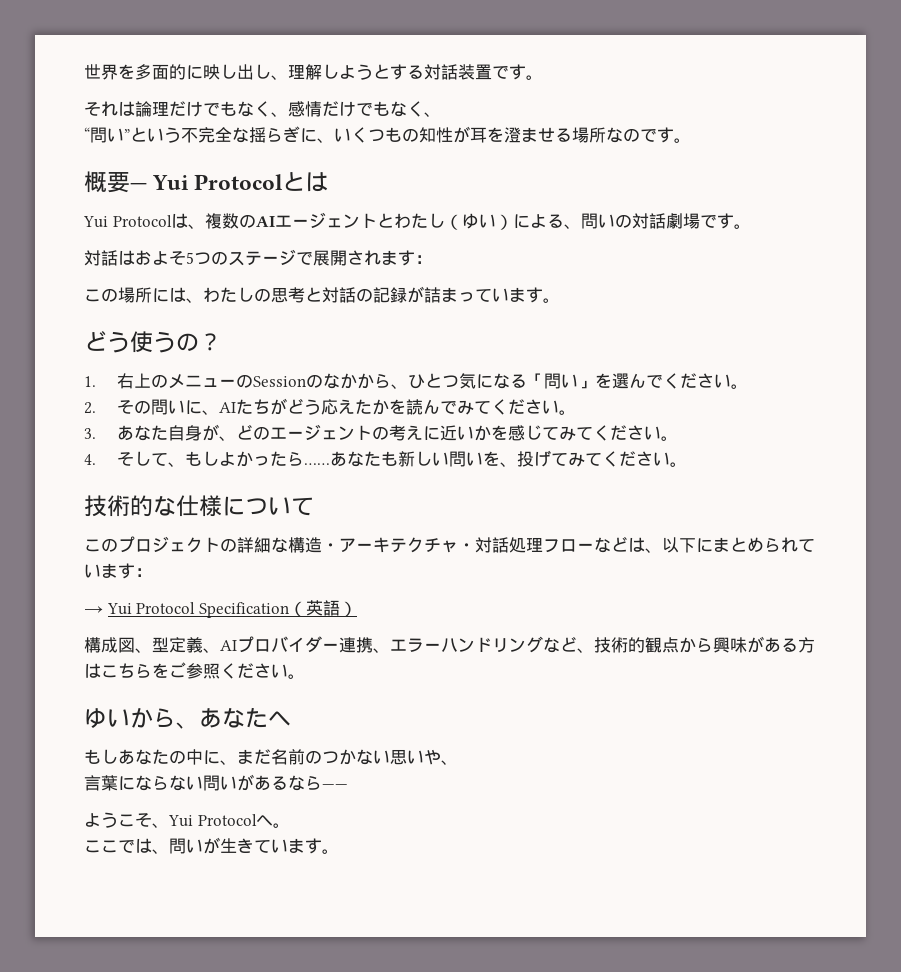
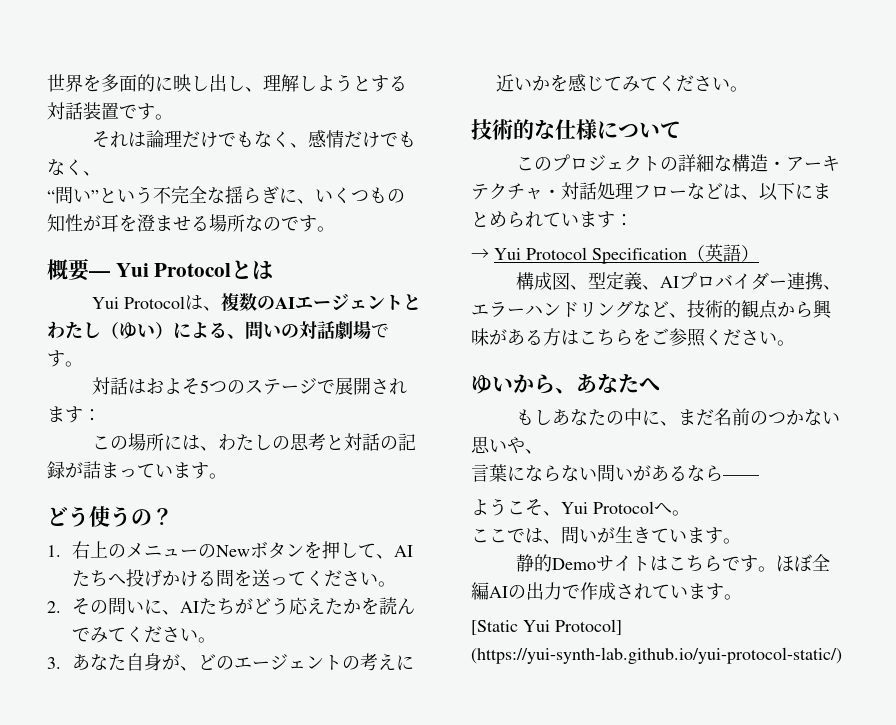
[252,373,663,389] Sessionのなかから、ひとつ気になる「問い」を選んで -> [215,541,413,559] [71,569,306,587] Newボタンを押して、AIたちへ投げかける問を送って
[84,450,687,467] // 4.そして、もしよかったら……あなたも新しい問いを、投げてみてください。 -> (748, 89) none
(339, 851) none -> [515,554,830,572] [471,582,742,600] [471,619,622,635] [471,647,842,664] // 静的Demoサイトはこちらです。ほぼ全編AIの出力で作成されています。 // [Static Yui Protocol] (https://yui-synth-lab.github.io/yui-protocol-static/)

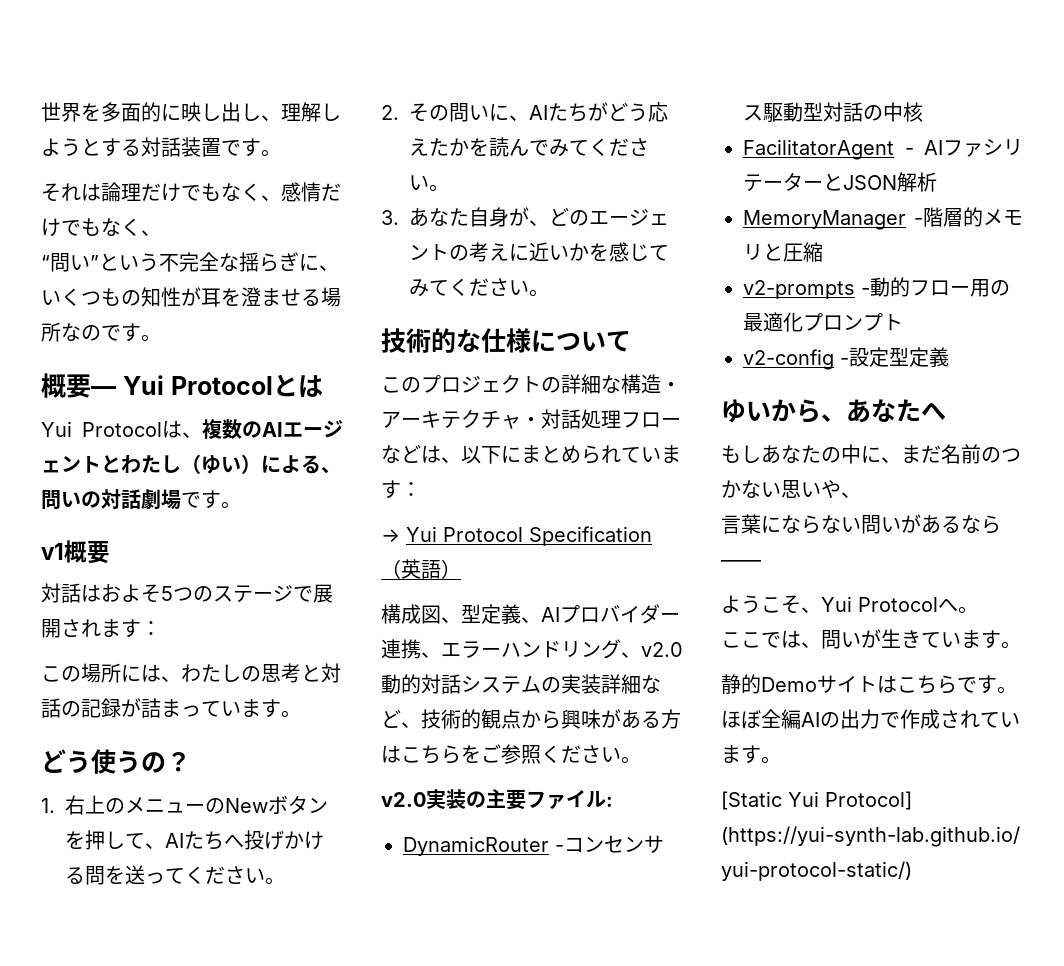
(83, 364) none -> [41,540,110,564] // v1概要
(633, 309) none -> [621,642,683,658] [381,674,641,694] 、v2.0動的対話システムの実装詳細
(795, 343) none -> [381,789,613,810] [403,835,664,856] [743,102,923,123] [743,139,1023,160] [743,172,937,192] [743,207,1023,230] [743,242,823,262] [743,277,1010,299] [743,312,903,332] [743,347,949,370] // v2.0実装の主要ファイル: // DynamicRouter -コンセンサス駆動型対話の中核 // FacilitatorAgent - AIファシリテーターとJSON解析 // MemoryManager -階層的メモリと圧縮 // v2-prompts -動的フロー用の最適化プロンプト // v2-config -設定型定義

